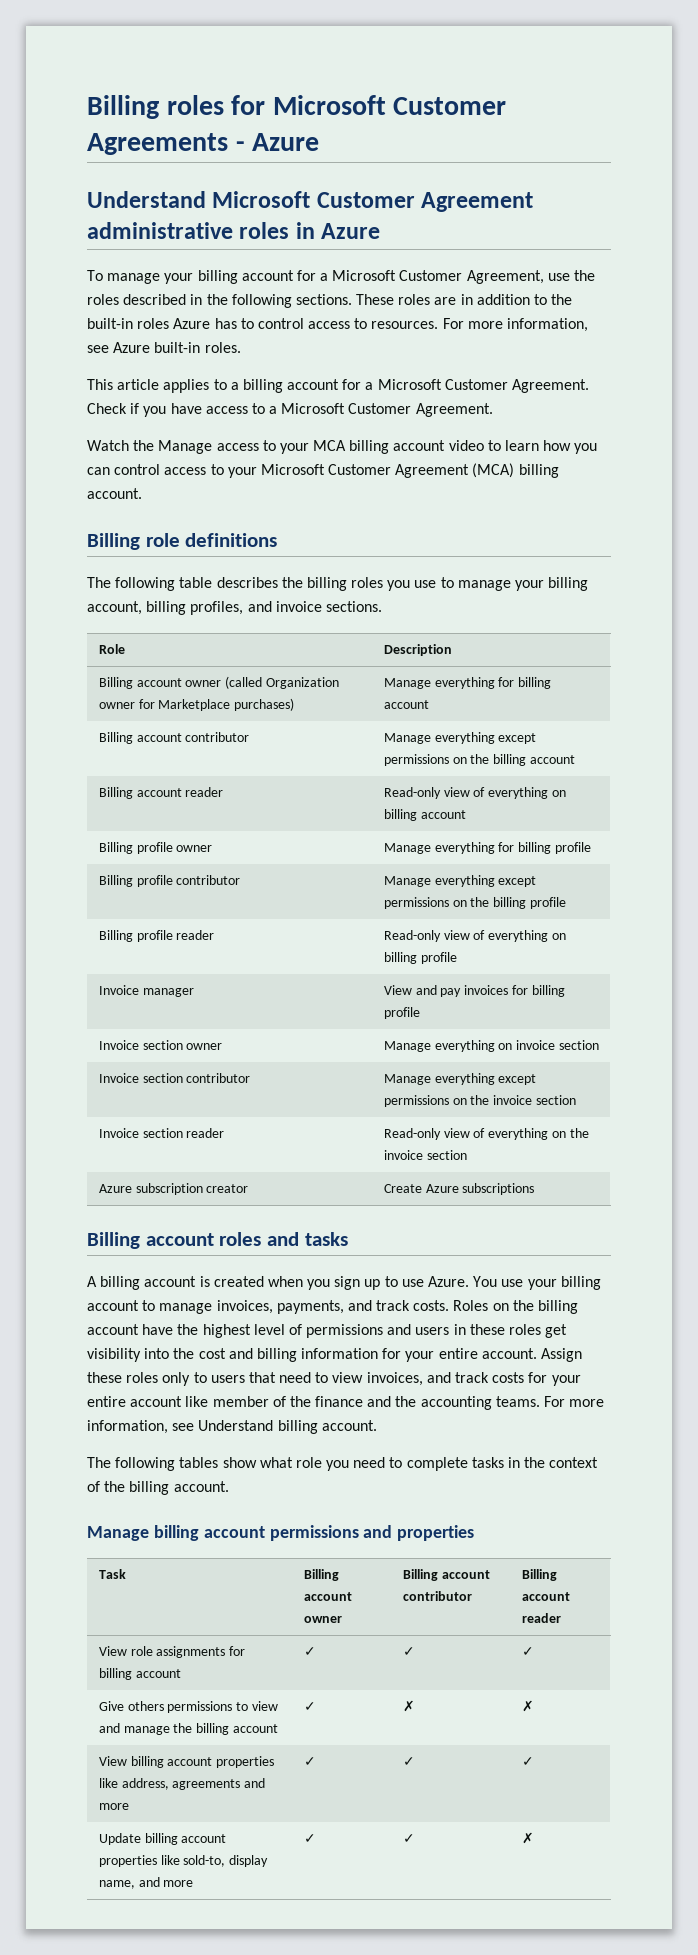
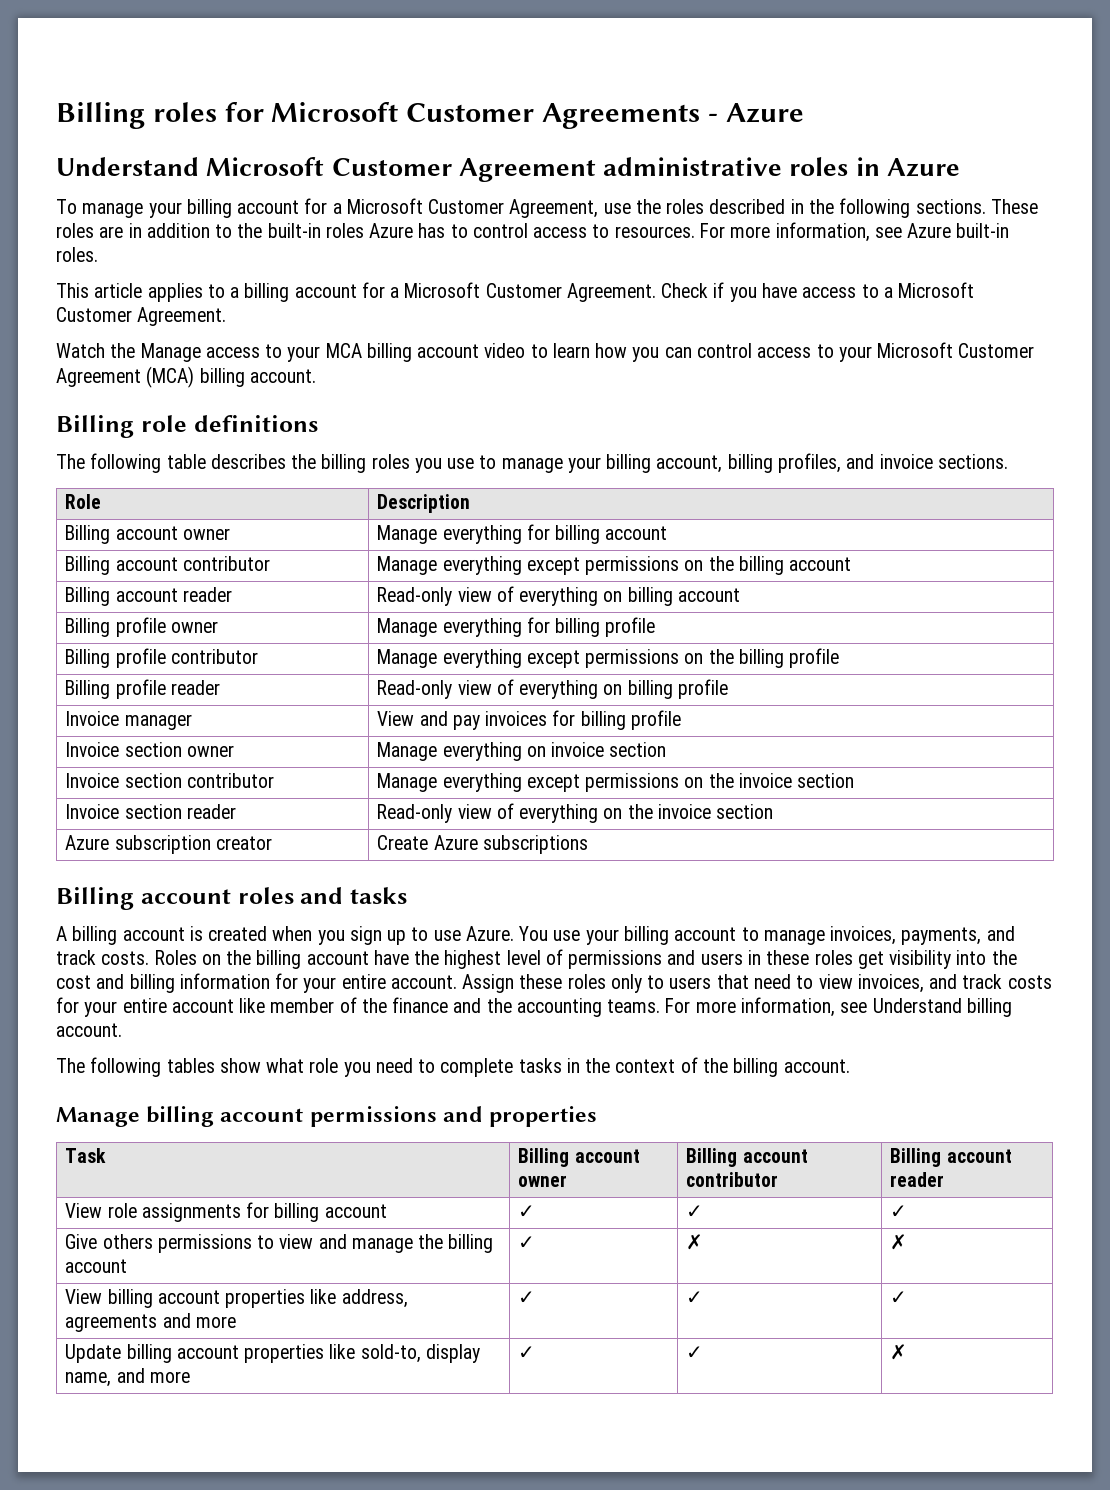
[225,676,339,689] [98,698,295,711] (called Organization owner for Marketplace purchases) -> (230, 534) none

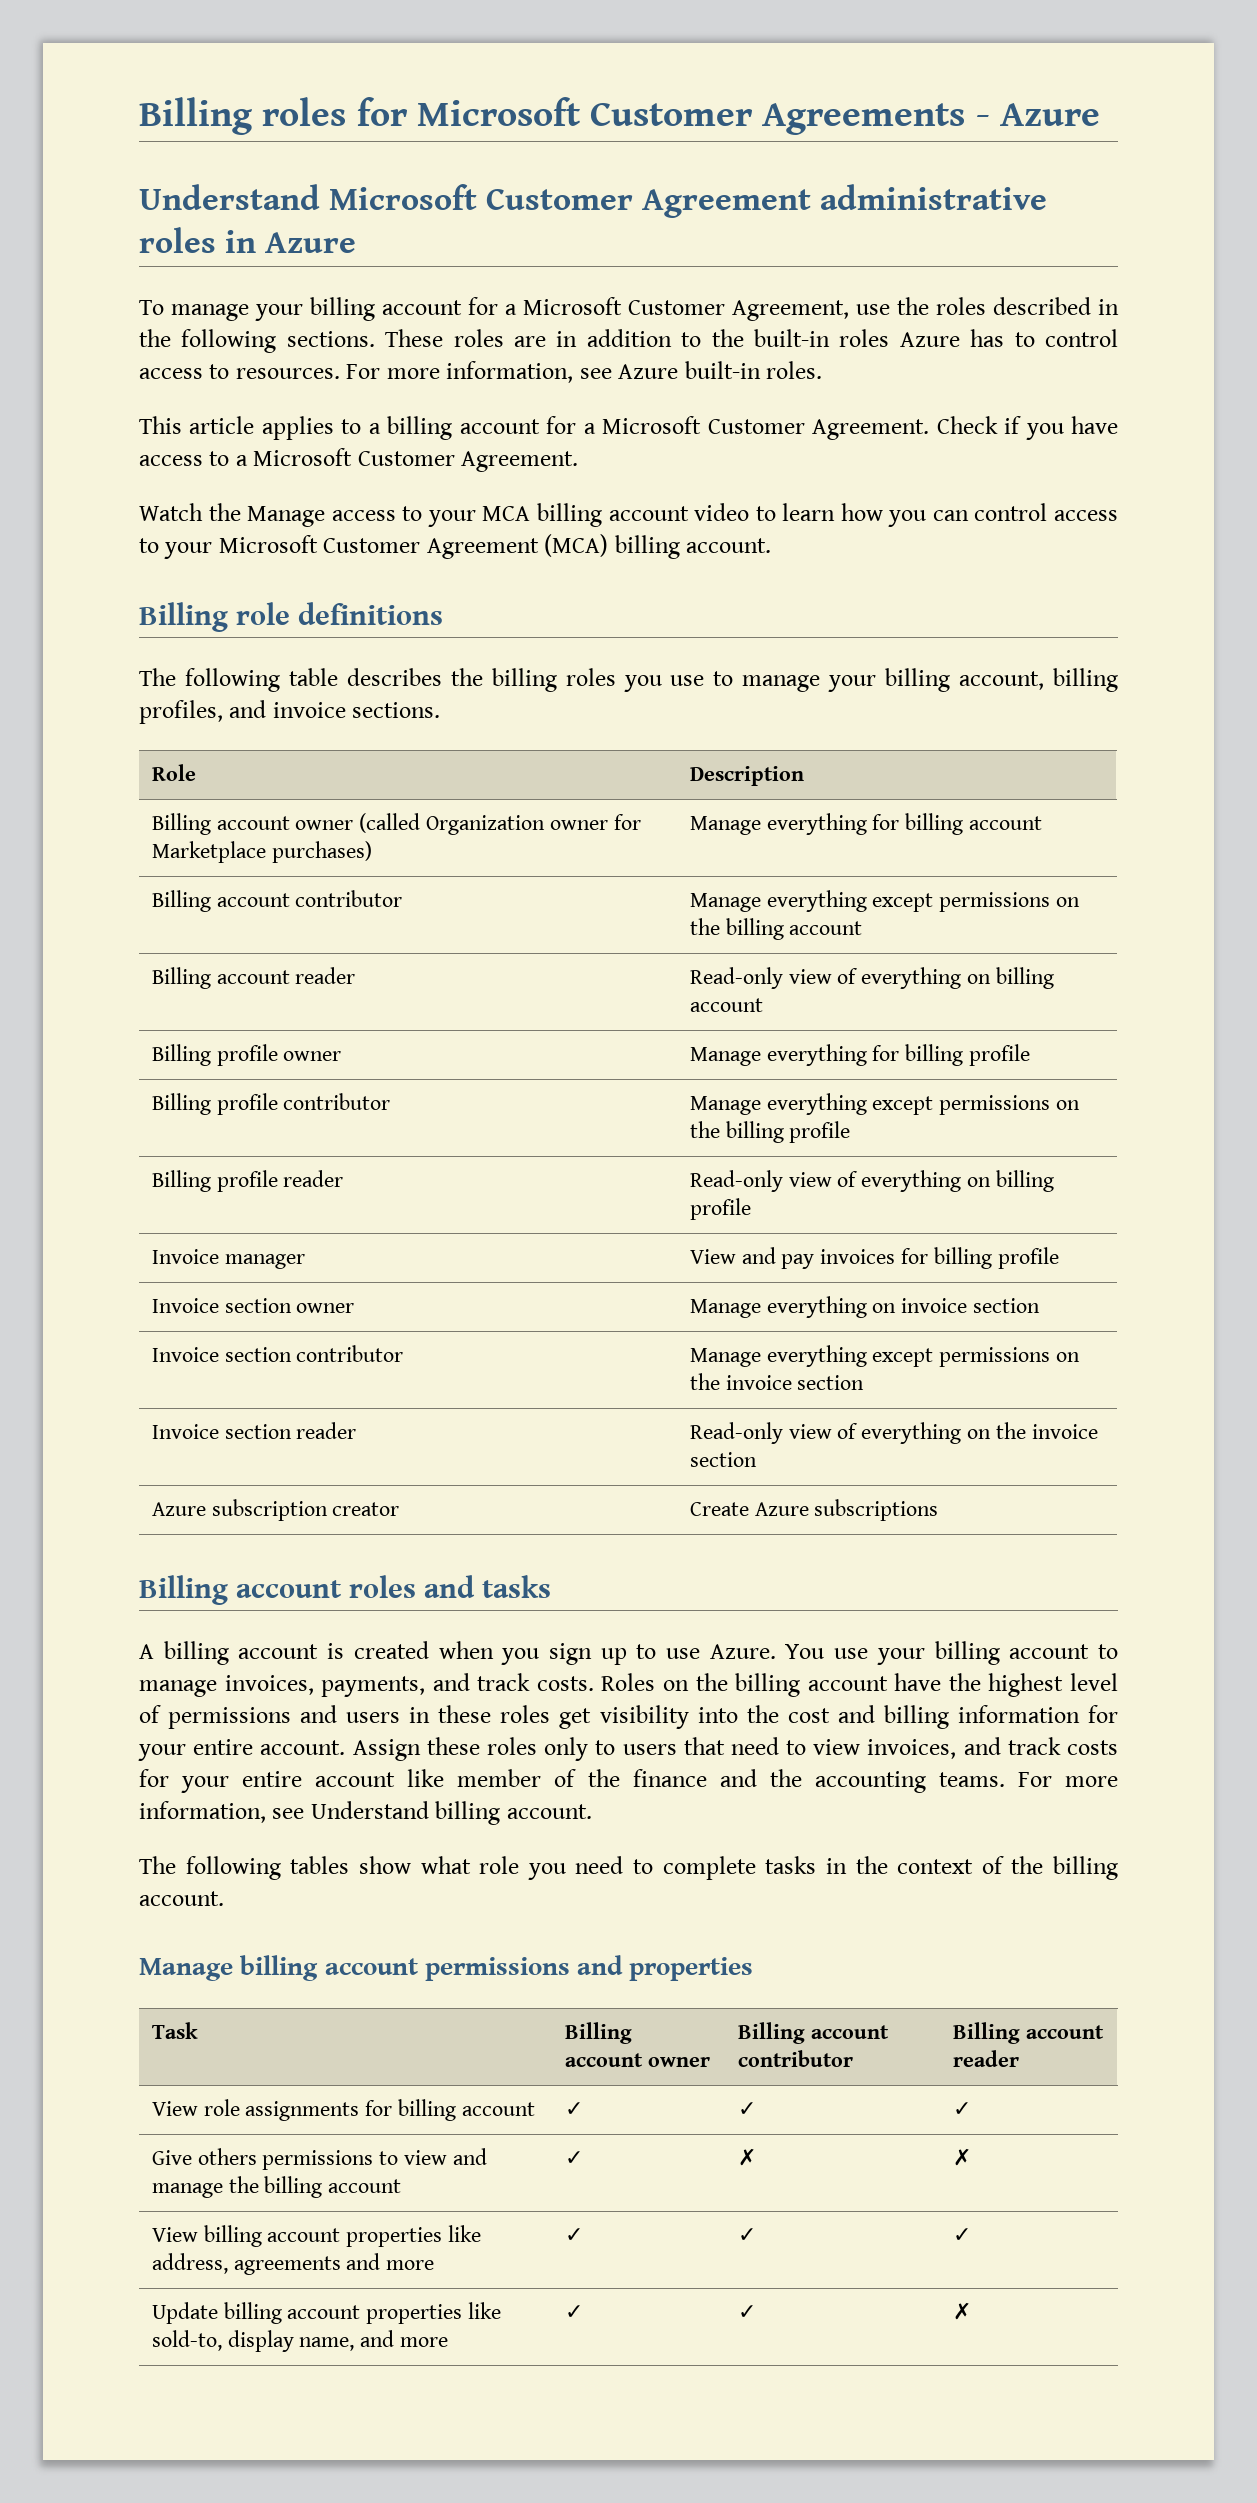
(230, 534) none -> [359,813,641,835] [151,841,372,863] (called Organization owner for Marketplace purchases)

